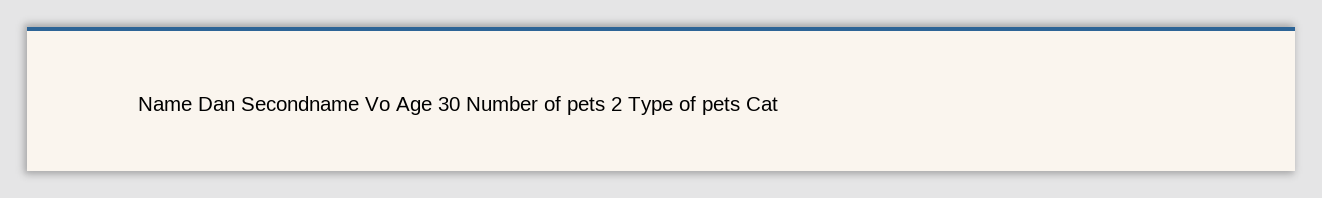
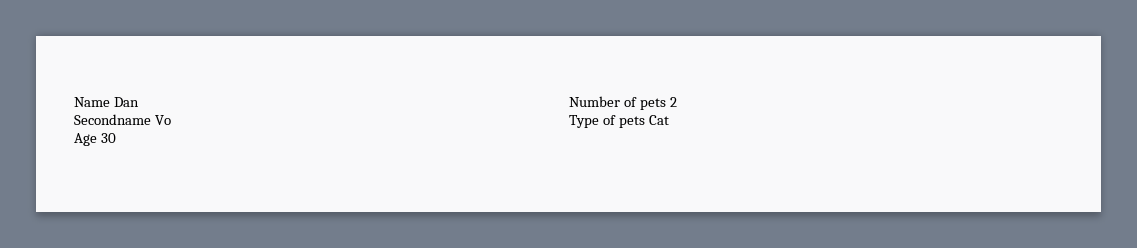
(235, 104) none -> (139, 102) //
(390, 104) none -> (171, 120) //
(460, 104) none -> (116, 138) //
(622, 104) none -> (677, 102) //

